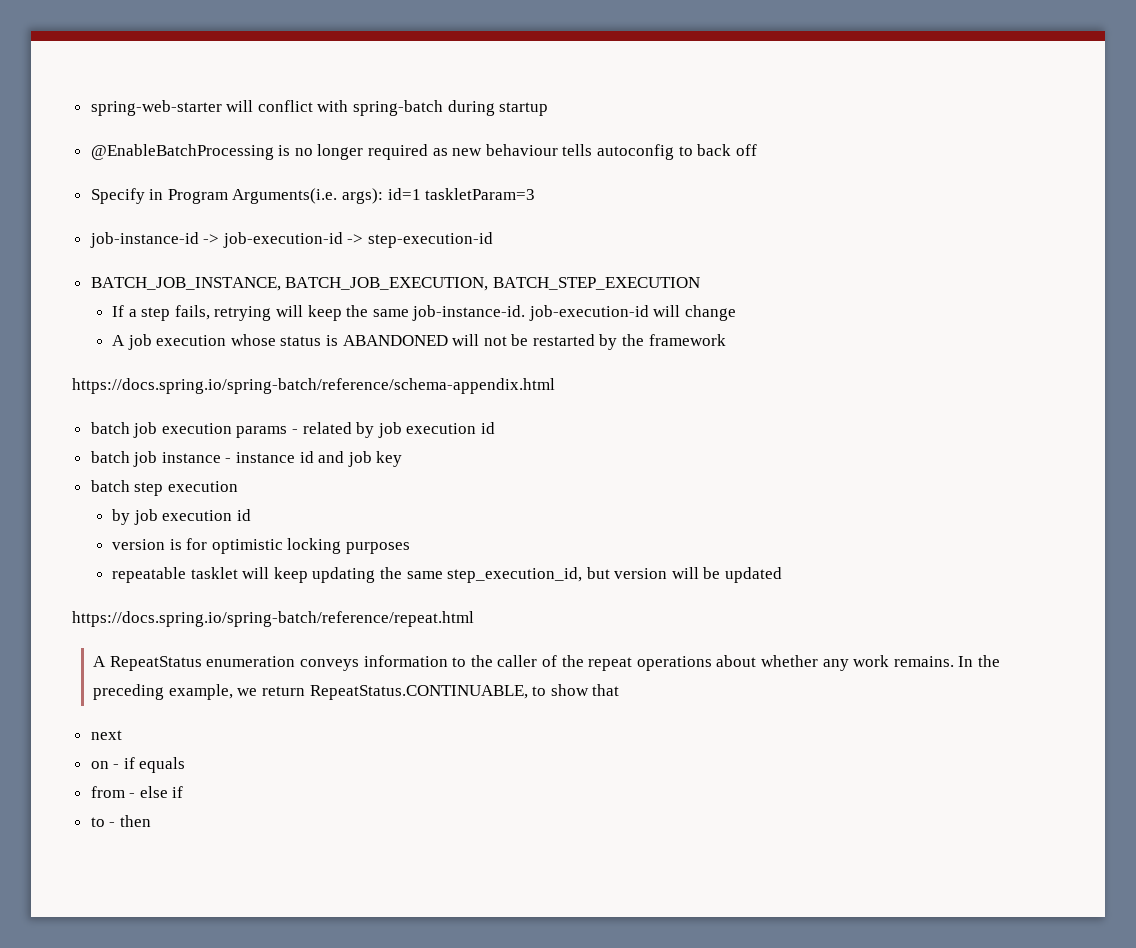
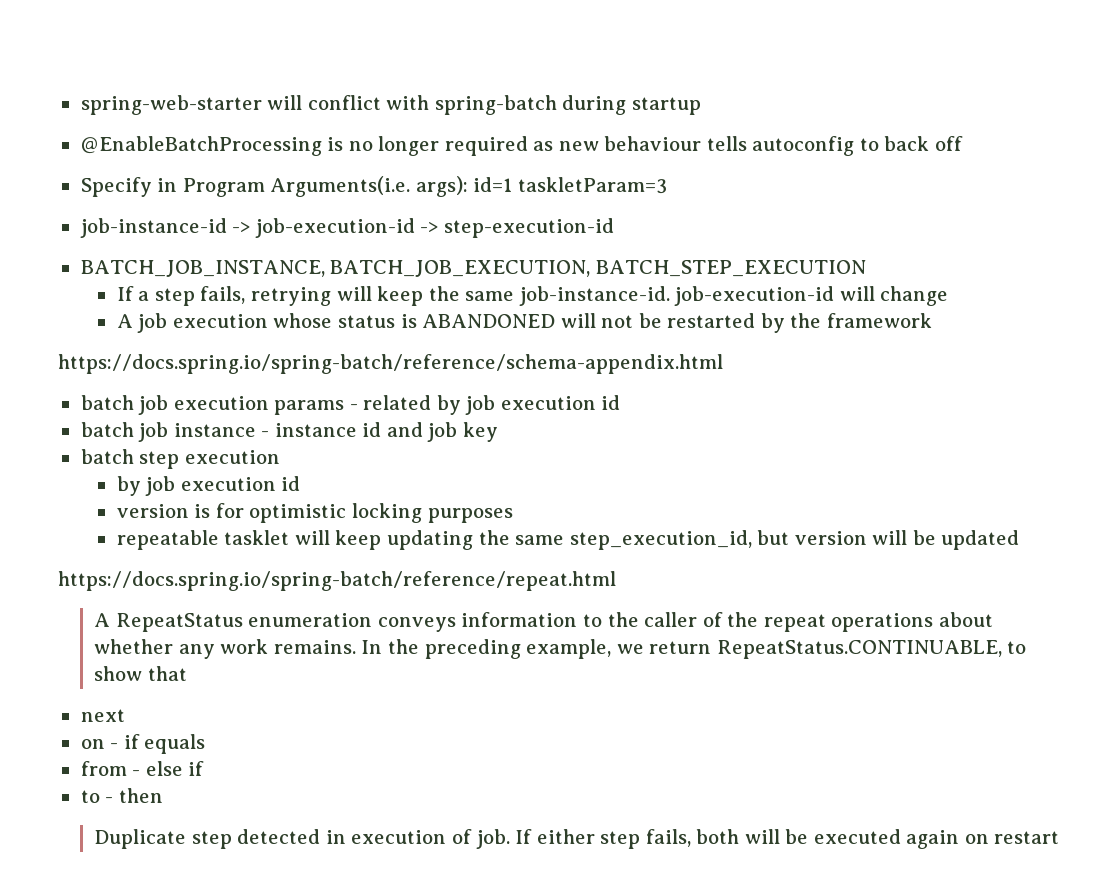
(151, 821) none -> [94,829,1060,849] // Duplicate step detected in execution of job. If either step fails, both will be executed again on restart

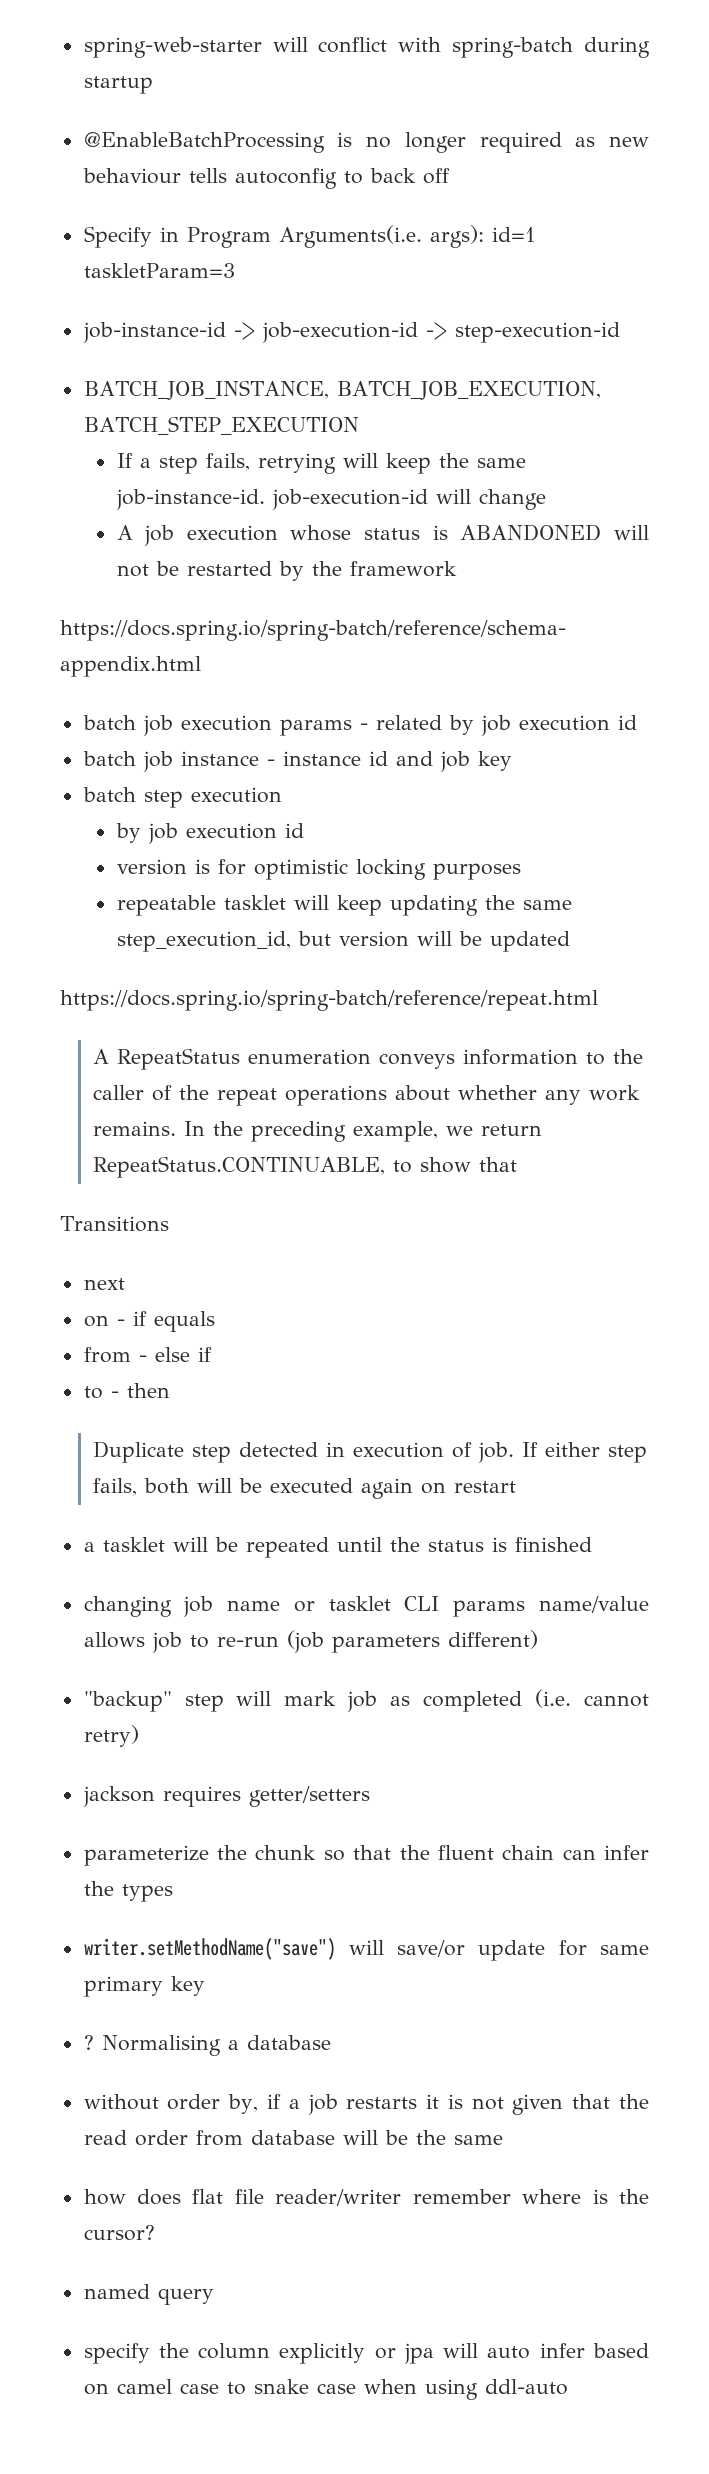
(187, 673) none -> [60,1216,169,1232] // Transitions
(1060, 837) none -> [83,1537,592,1558] [83,1596,649,1617] [83,1630,538,1653] [83,1689,649,1712] [83,1725,139,1747] [82,1786,370,1807] [83,1845,649,1866] [83,1881,173,1902] [83,1938,649,1961] [83,1976,205,1997] [83,2035,331,2056] [83,2094,649,2115] [83,2130,503,2146] [83,2189,649,2206] [83,2225,155,2241] [83,2284,214,2305] [83,2343,650,2364] [83,2379,568,2400] // a tasklet will be repeated until the status is finished // changing job name or tasklet CLI params name/value allows job to re-run (job parameters different) // "backup" step will mark job as completed (i.e. cannot retry) // jackson requires getter/setters // parameterize the chunk so that the fluent chain can infer the types // writer.setMethodName("save") will save/or update for same primary key // ? Normalising a database // without order by, if a job restarts it is not given that the read order from database will be the same // how does flat file reader/writer remember where is the cursor? // named query // specify the column explicitly or jpa will auto infer based on camel case to snake case when using ddl-auto

